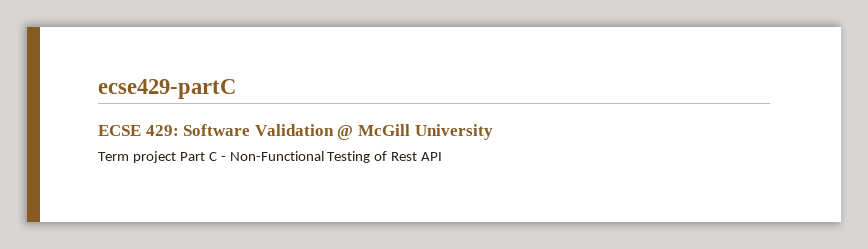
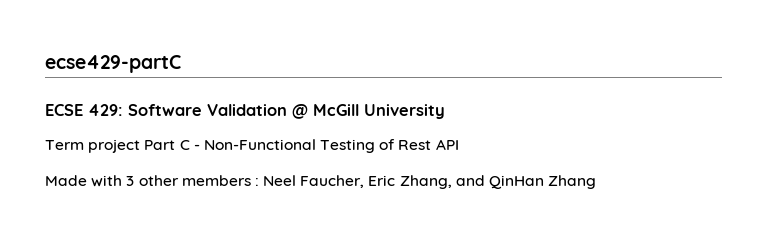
(443, 156) none -> [45,175,597,189] // Made with 3 other members : Neel Faucher, Eric Zhang, and QinHan Zhang

